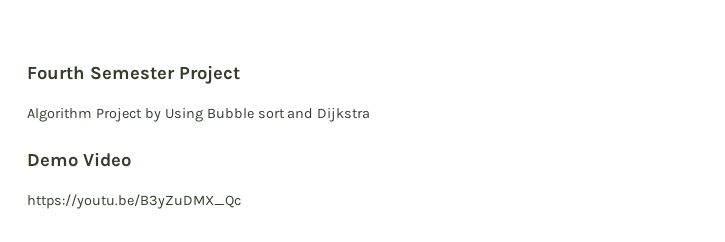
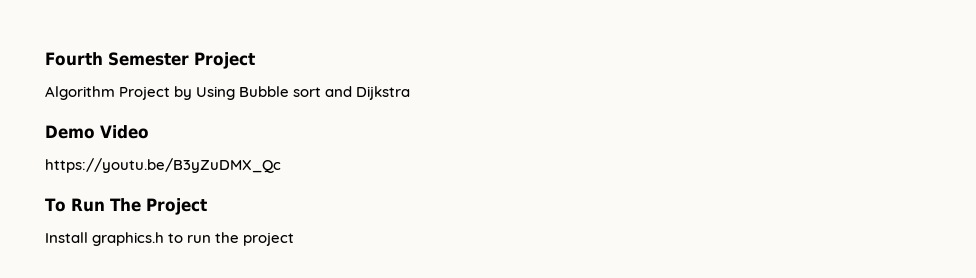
(241, 201) none -> [45,198,207,215] [45,232,295,246] // To Run The Project // Install graphics.h to run the project

